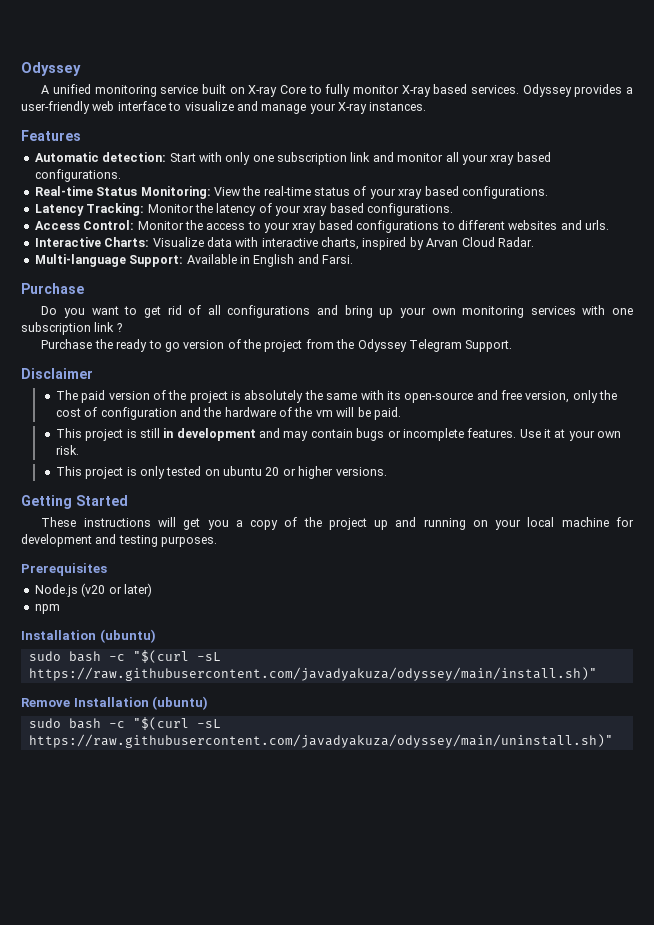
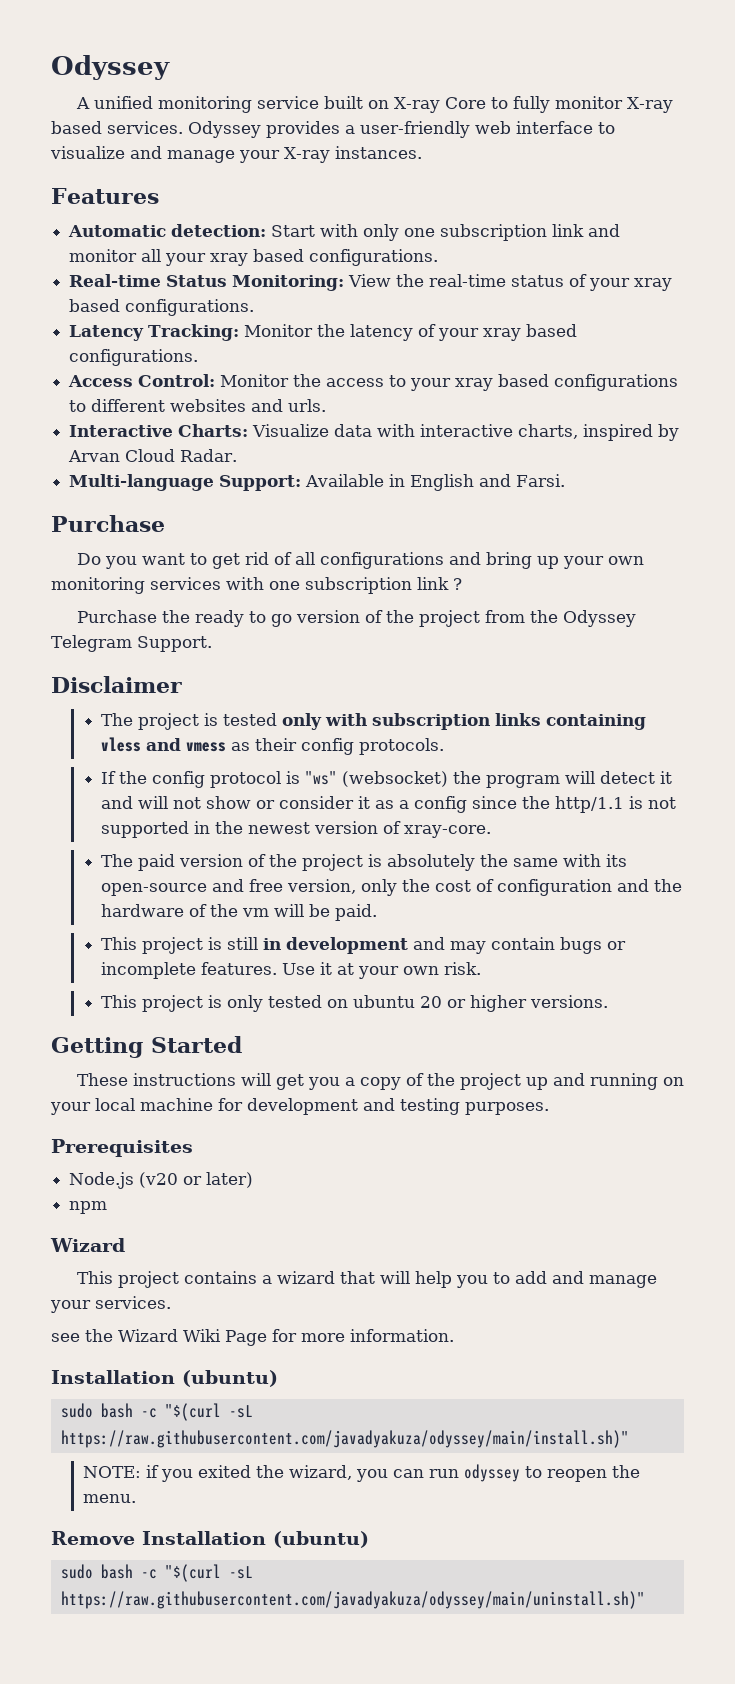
(93, 373) none -> [101,713,647,730] [101,737,445,755] [101,771,673,788] [101,796,677,813] [101,821,492,838] // The project is tested only with subscription links containing vless and vmess as their config protocols. // If the config protocol is "ws" (websocket) the program will detect it and will not show or consider it as a config since the http/1.1 is not supported in the newest version of xray-core.
(60, 609) none -> [50,1238,125,1252] [76,1271,657,1288] [50,1296,171,1313] [51,1329,454,1346] // Wizard // This project contains a wizard that will help you to add and manage your services. // see the Wizard Wiki Page for more information.
(597, 674) none -> [82,1464,640,1482] [82,1494,136,1503] // NOTE: if you exited the wizard, you can run odyssey to reopen the menu.

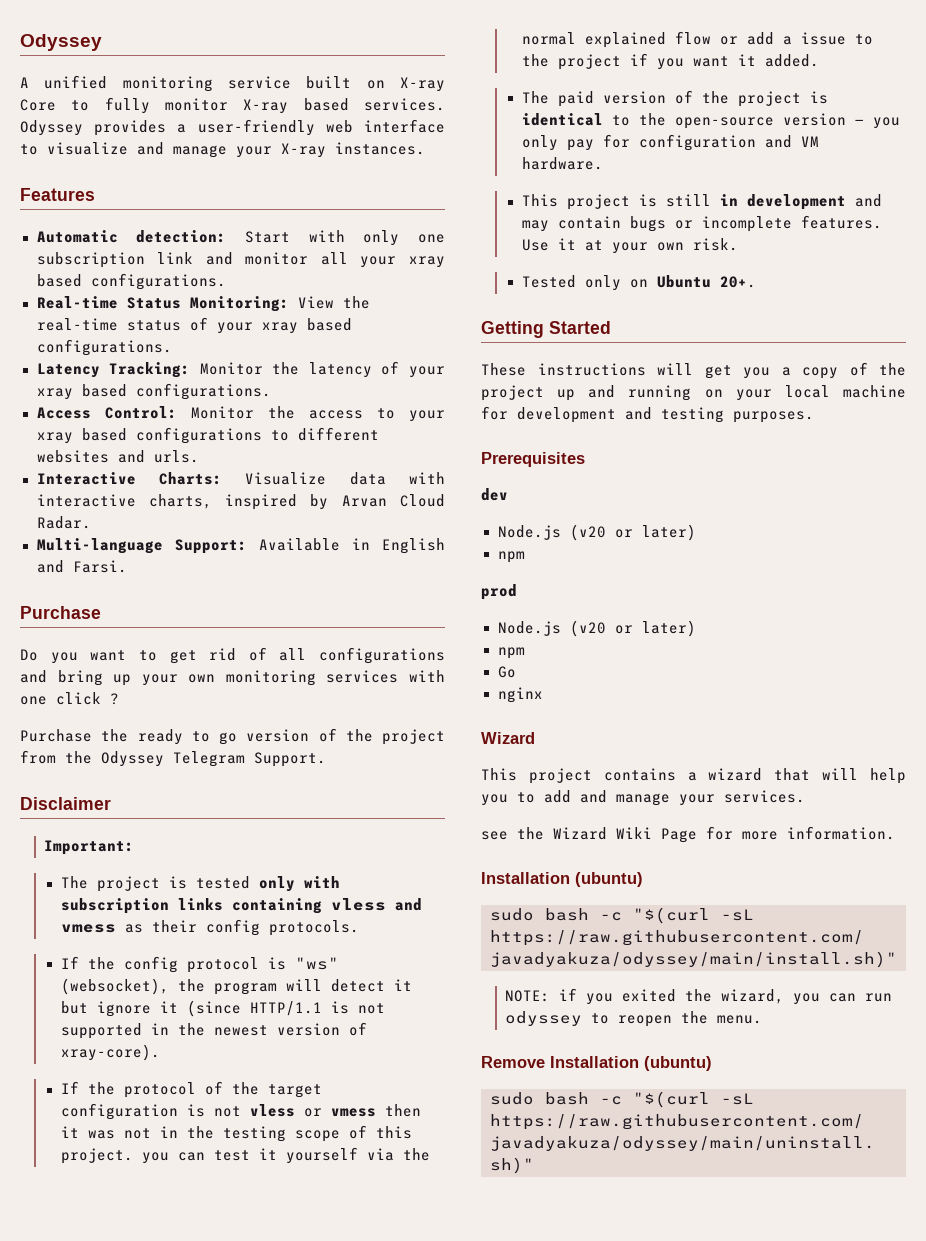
[305,577,449,594] subscription link -> [56,692,101,705] click
(182, 684) none -> [44,840,135,855] // Important:
[342,771,449,787] (websocket) -> [60,978,169,995] (websocket),
[101,796,625,813] and will not show or consider it as a config since the http/1.1 -> [60,1000,322,1017] but ignore it (since HTTP/1.1
[404,825,492,838] xray-core. -> [60,1044,160,1061] [60,1081,322,1098] [60,1103,421,1120] [60,1125,412,1142] [60,1147,430,1164] [521,31,873,48] [521,53,819,70] xray-core). // If the protocol of the target configuration is not vless or vmess then it was not in the testing scope of this project. you can test it yourself via the normal explained flow or add a issue to the project if you want it added.
[387,854,628,871] [101,879,683,896] [101,904,378,921] absolutely the same with its open-source and free version, only the cost of configuration and the hardware of the vm will be paid. -> [521,113,900,129] [521,134,819,151] [521,157,603,170] identical to the open-source version — you only pay for configuration and VM hardware.
[101,995,609,1012] This project is only tested on ubuntu 20 or higher versions. -> [521,275,756,291] Tested only on Ubuntu 20+.
[69,1172,254,1189] [69,1201,108,1214] // Node.js (v20 or later) // npm -> [481,488,508,501] [497,524,696,541] [497,551,525,563] [481,584,517,600] [497,620,696,637] [497,647,525,659] [497,666,516,678] [497,687,543,703] // dev // Node.js (v20 or later) // npm // prod // Node.js (v20 or later) // npm // Go // nginx

